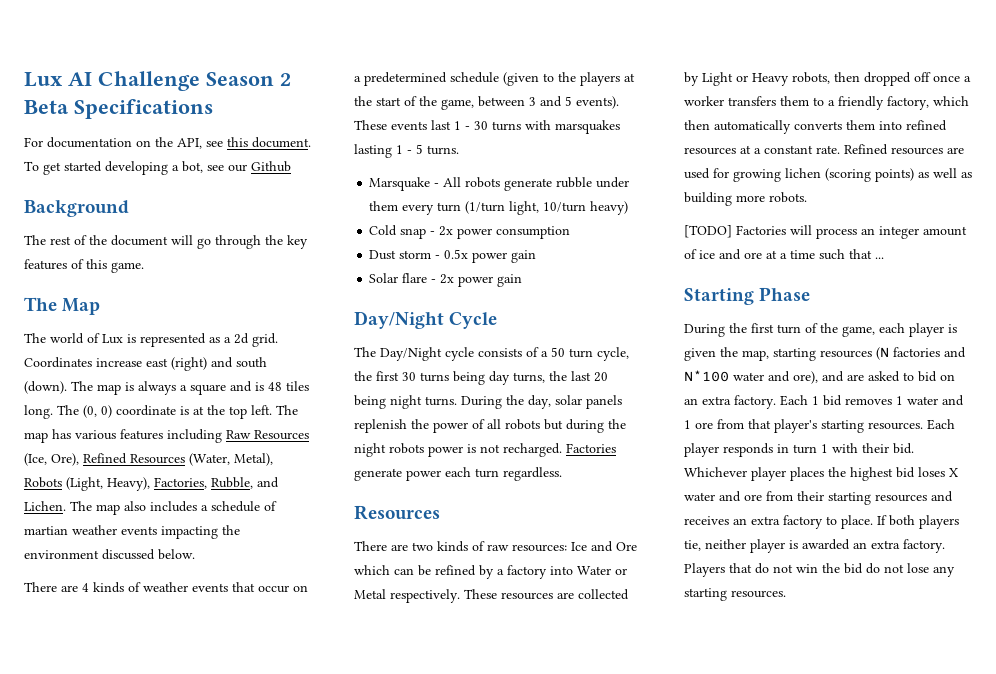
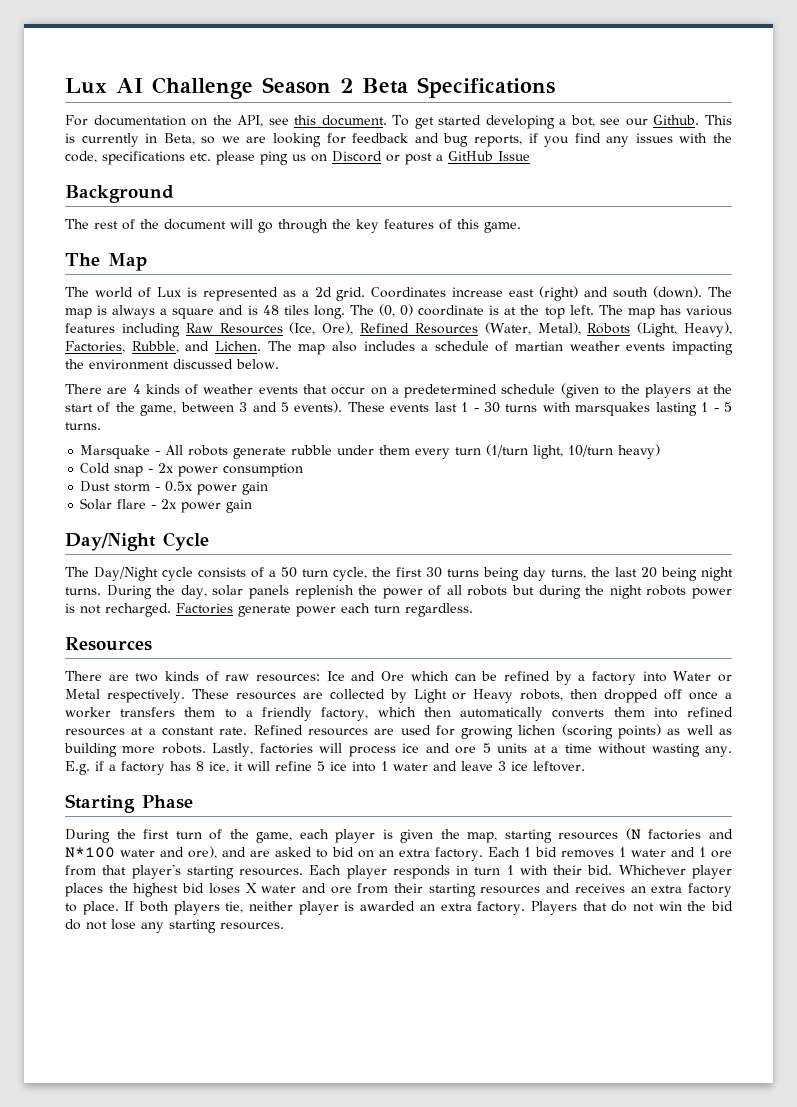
[251,161,291,172] Github -> [653,115,732,125] [65,133,732,147] [65,151,530,165] Github. This is currently in Beta, so we are looking for feedback and bug reports, if you find any issues with the code, specifications etc. please ping us on Discord or post a GitHub Issue
[684,225,967,239] [684,249,697,259] // [TODO] Factories will process an integer amount of -> [212,743,396,757] Lastly, factories will process
(762, 255) none -> [482,743,528,753] 5 units
[819,249,884,260] such that ... -> [598,743,733,757] [65,761,585,775] without wasting any. E.g. if a factory has 8 ice, it will refine 5 ice into 1 water and leave 3 ice leftover.

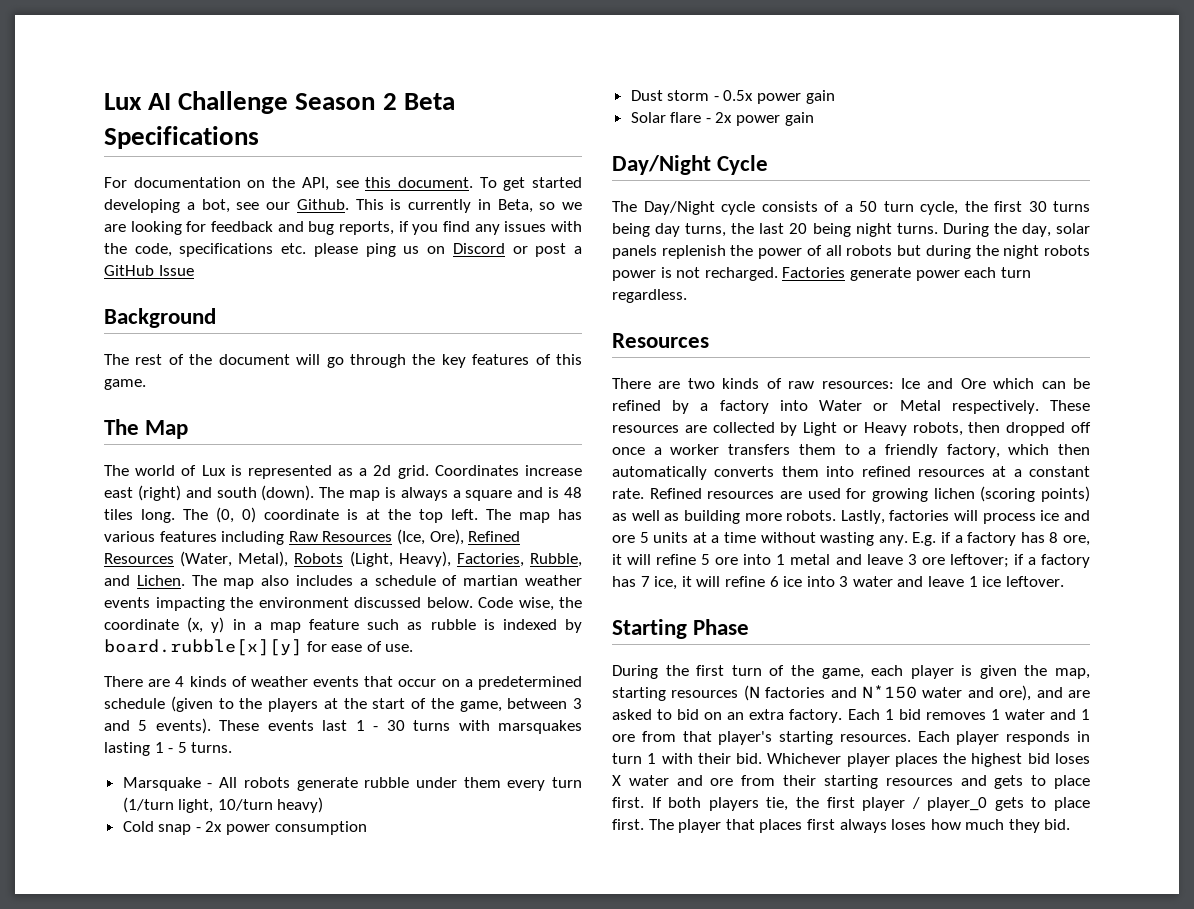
(279, 364) none -> [478,597,582,611] [104,617,582,633] [104,639,414,656] Code wise, the coordinate (x, y) in a map feature such as rubble is indexed by board.rubble[x][y] for ease of use.
(204, 766) none -> [1063,535,1090,546] [612,554,1090,568] [612,576,650,587] ore, it will refine 5 ore into 1 metal and leave 3 ore leftover; if a factory has 7
[317,761,325,771] 5 -> [769,576,779,587] 6
[381,761,388,771] 1 -> [839,576,849,587] 3
[498,761,506,771] 3 -> [968,576,978,587] 1
[65,847,115,858] N*100 -> [862,685,917,699] N*150
[574,883,732,897] [65,901,734,915] [65,919,284,933] receives an extra factory to place. If both players tie, neither player is awarded an extra factory. Players that do not win the bid do not lose any starting resources. -> [994,775,1090,789] [612,797,1090,811] [612,819,1071,833] gets to place first. If both players tie, the first player / player_0 gets to place first. The player that places first always loses how much they bid.

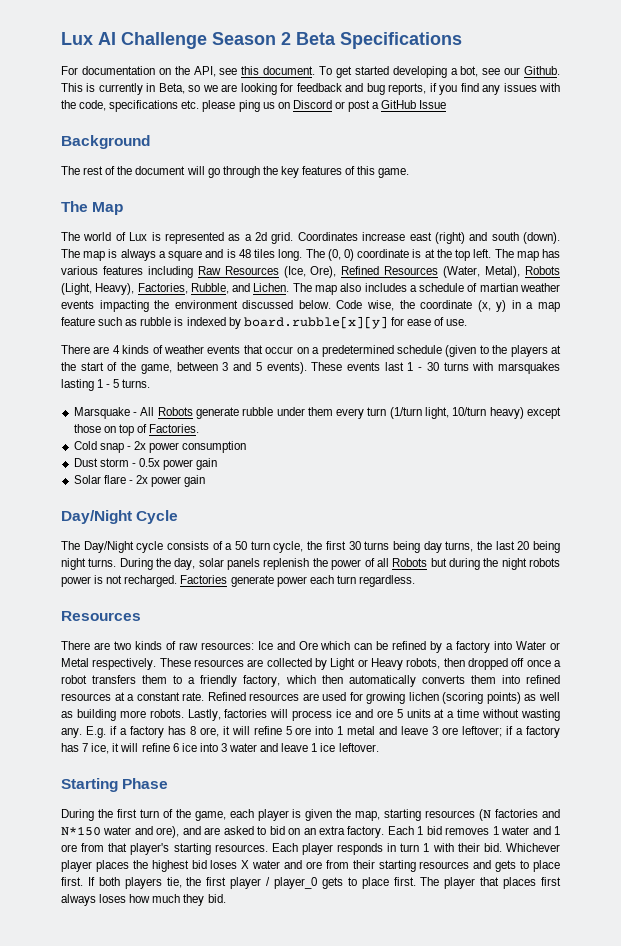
[243,777,290,788] robots -> [157,407,193,416] Robots
(324, 805) none -> [527,407,562,419] [73,424,200,436] except those on top of Factories.
[846,245,893,256] robots -> [392,558,428,567] Robots
[670,444,720,455] worker -> [61,675,87,684] robot

